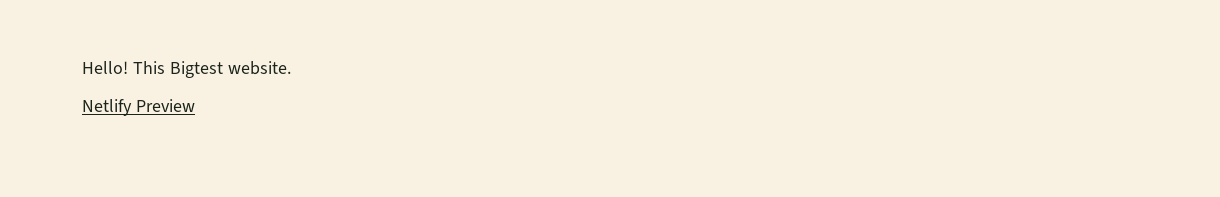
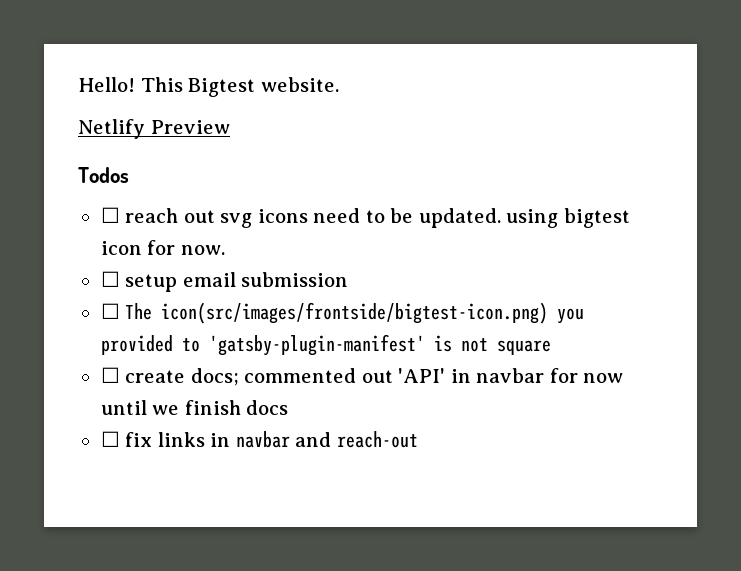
(195, 105) none -> [78,167,129,183] [100,207,630,228] [100,240,225,255] [100,271,349,292] [100,302,585,324] [100,334,551,356] [100,367,624,386] [100,400,289,415] [100,431,418,448] // Todos // ☐ reach out svg icons need to be updated. using bigtest icon for now. // ☐ setup email submission // ☐ The icon(src/images/frontside/bigtest-icon.png) you provided to 'gatsby-plugin-manifest' is not square // ☐ create docs; commented out 'API' in navbar for now until we finish docs // ☐ fix links in navbar and reach-out

